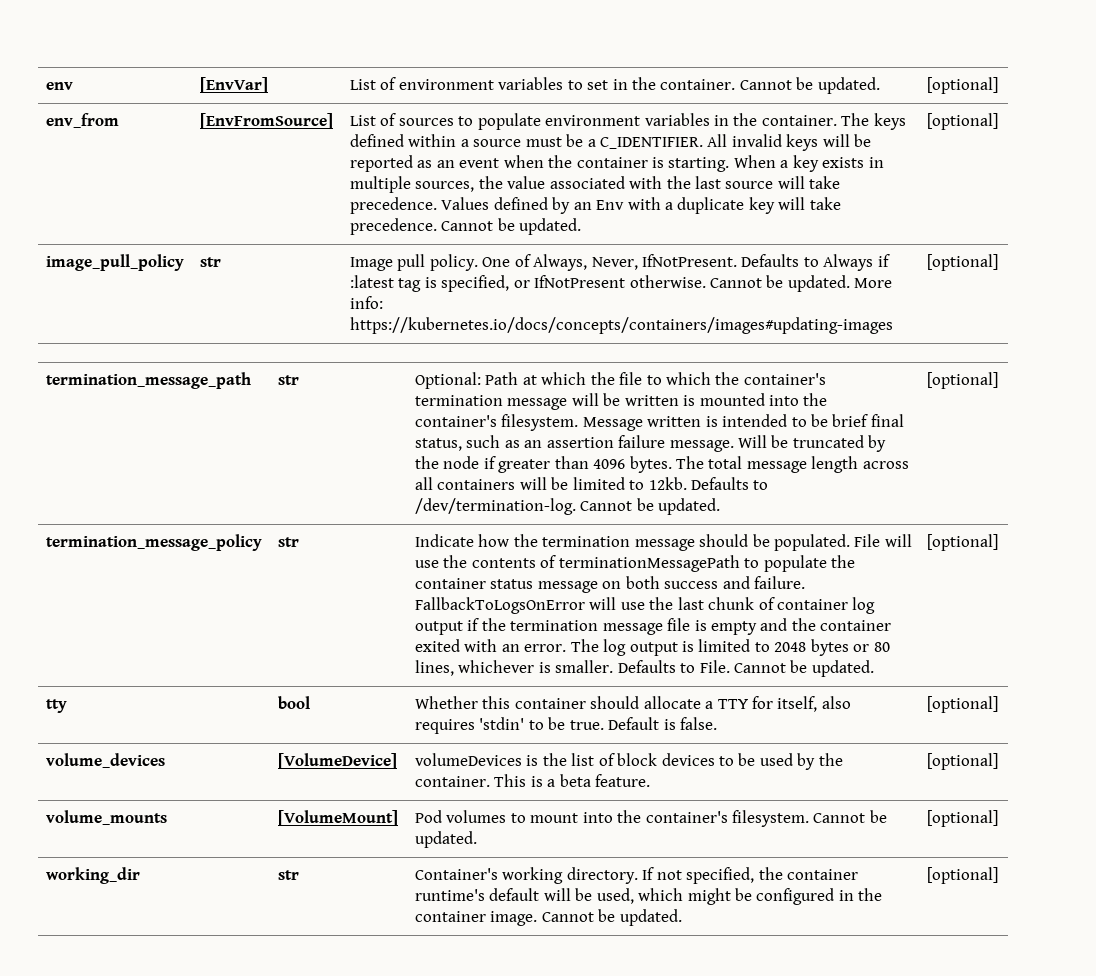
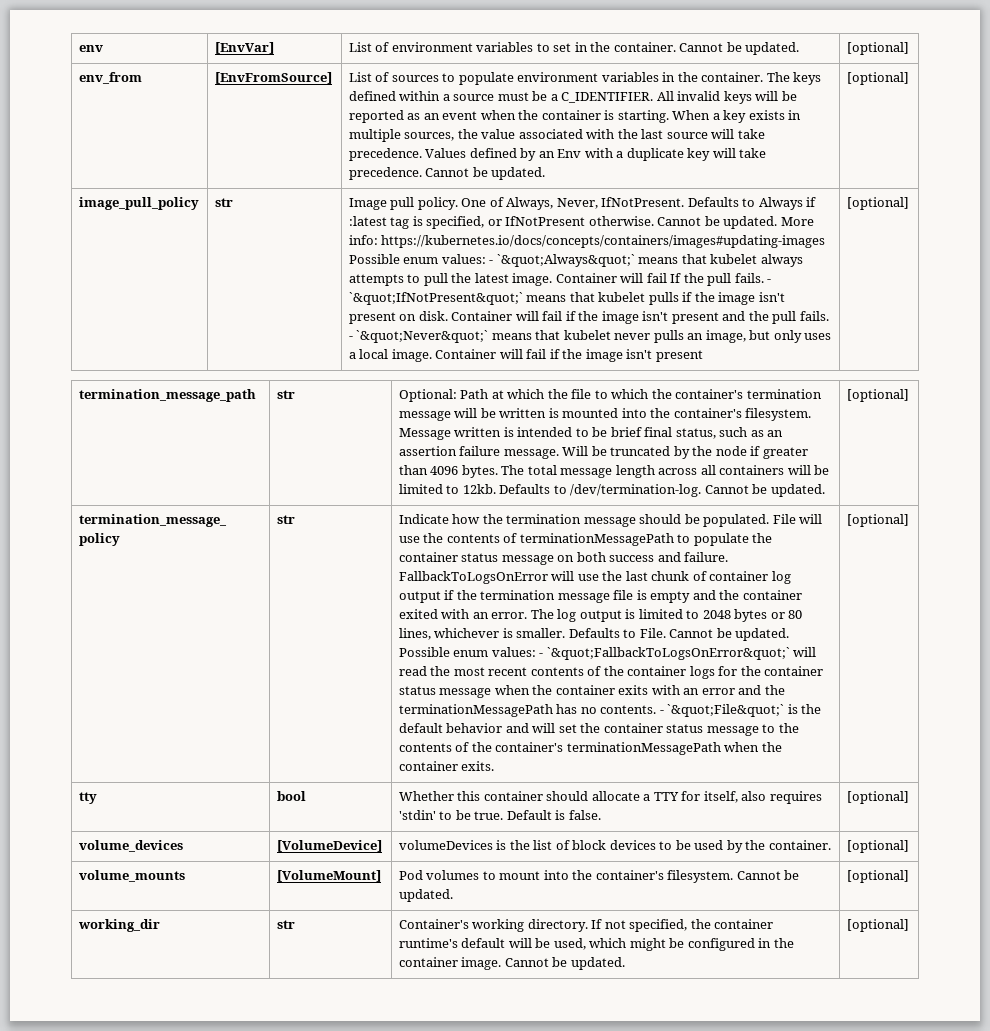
(893, 325) none -> [348,254,803,267] [348,273,772,286] [348,292,785,305] [348,311,829,324] [348,330,832,343] [348,349,703,362] Possible enum values: - `&quot;Always&quot;` means that kubelet always attempts to pull the latest image. Container will fail If the pull fails. - `&quot;IfNotPresent&quot;` means that kubelet pulls if the image isn't present on disk. Container will fail if the image isn't present and the pull fails. - `&quot;Never&quot;` means that kubelet never pulls an image, but only uses a local image. Container will fail if the image isn't present
(874, 668) none -> [398,647,817,660] [398,666,824,679] [398,685,785,698] [398,704,822,717] [398,723,799,736] [398,742,782,755] [398,761,495,771] Possible enum values: - `&quot;FallbackToLogsOnError&quot;` will read the most recent contents of the container logs for the container status message when the container exits with an error and the terminationMessagePath has no contents. - `&quot;File&quot;` is the default behavior and will set the container status message to the contents of the container's terminationMessagePath when the container exits.
[494,774,651,787] This is a beta feature. -> (831, 845) none

